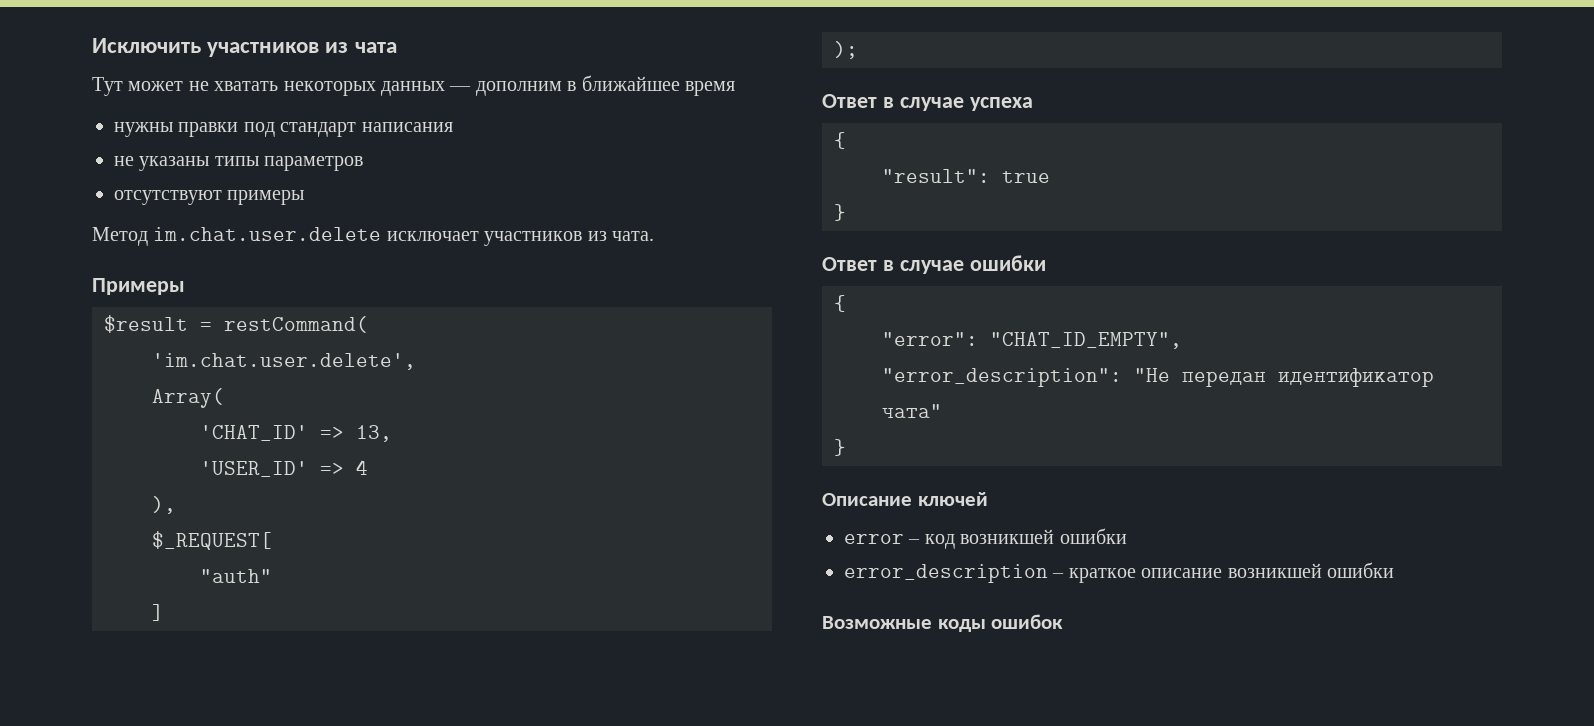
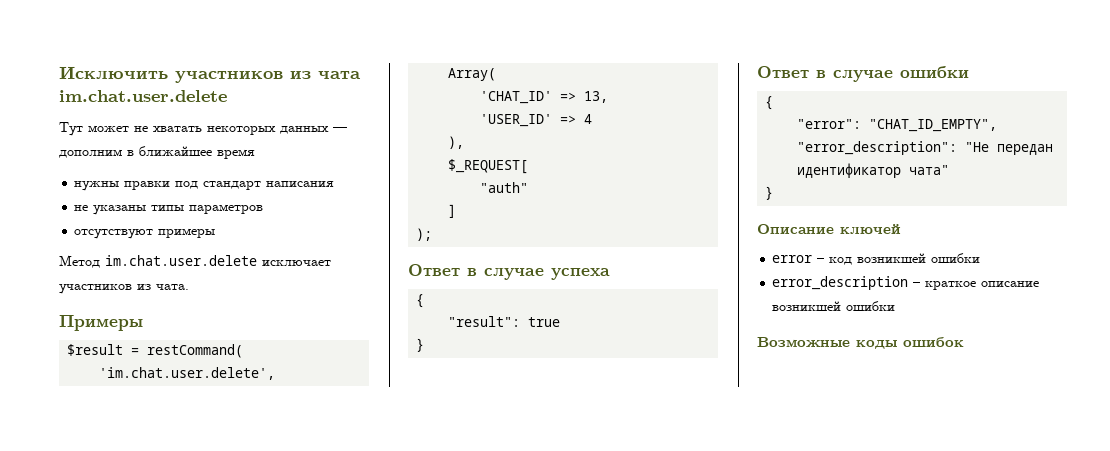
(397, 47) none -> [59,90,227,102] im.chat.user.delete

